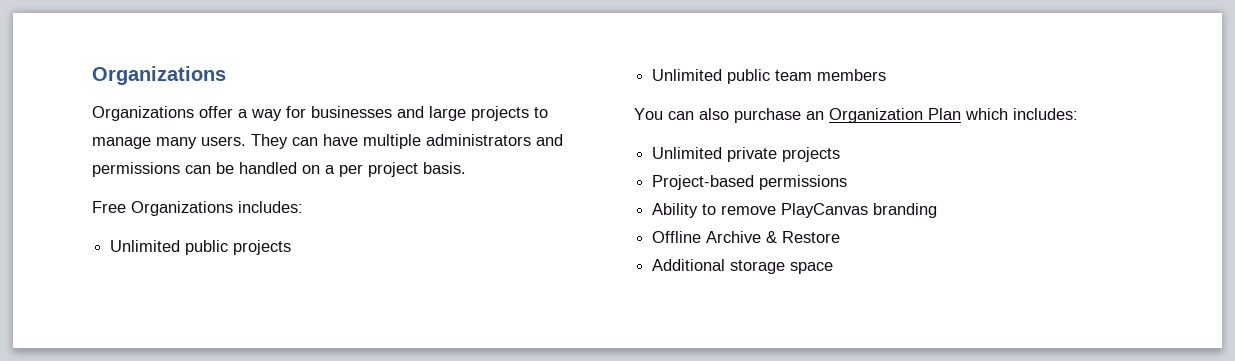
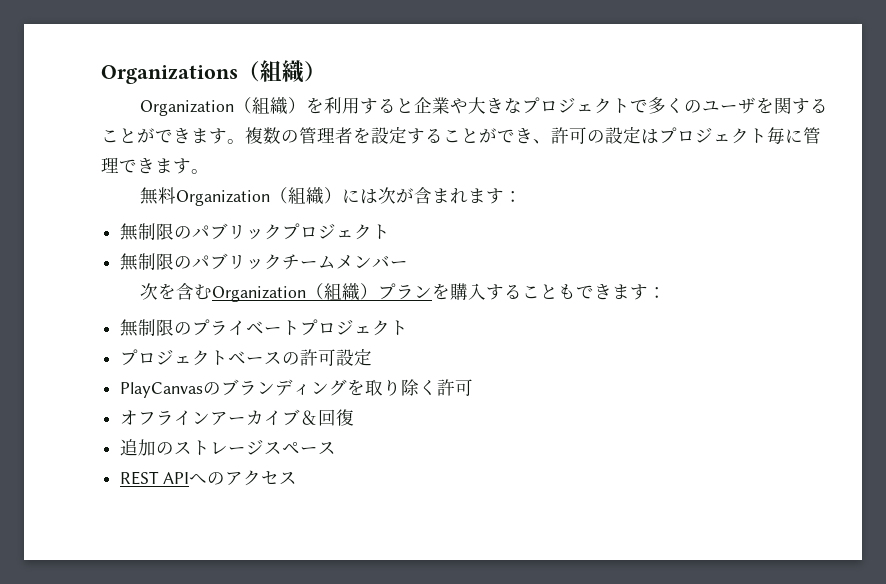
[92,66,226,85] [92,106,548,121] [92,134,563,149] [92,162,466,177] [92,201,303,216] [110,240,292,255] [652,69,887,84] [634,108,1078,123] [652,147,841,162] [652,175,848,190] [652,203,938,218] [652,231,841,243] [652,259,834,274] Organizations // Organizations offer a way for businesses and large projects to manage many users. They can have multiple administrators and permissions can be handled on a per project basis. // Free Organizations includes: // Unlimited public projects // Unlimited public team members // You can also purchase an Organization Plan which includes: // Unlimited private projects // Project-based permissions // Ability to remove PlayCanvas branding // Offline Archive & Restore // Additional storage space -> [101,60,326,84] [139,97,828,116] [101,126,821,145] [101,157,209,174] [139,187,522,206] [120,223,391,241] [120,253,409,271] [139,283,666,302] [120,319,409,337] [120,348,373,366] [120,379,474,398] [120,409,355,426] [120,439,337,456] [120,470,297,486] Organizations（組織） // Organization（組織）を利用すると企業や大きなプロジェクトで多くのユーザを関することができます。複数の管理者を設定することができ、許可の設定はプロジェクト毎に管理できます。 // 無料Organization（組織）には次が含まれます： // 無制限のパブリックプロジェクト // 無制限のパブリックチームメンバー // 次を含むOrganization（組織）プランを購入することもできます： // 無制限のプライベートプロジェクト // プロジェクトベースの許可設定 // PlayCanvasのブランディングを取り除く許可 // オフラインアーカイブ＆回復 // 追加のストレージスペース // REST APIへのアクセス

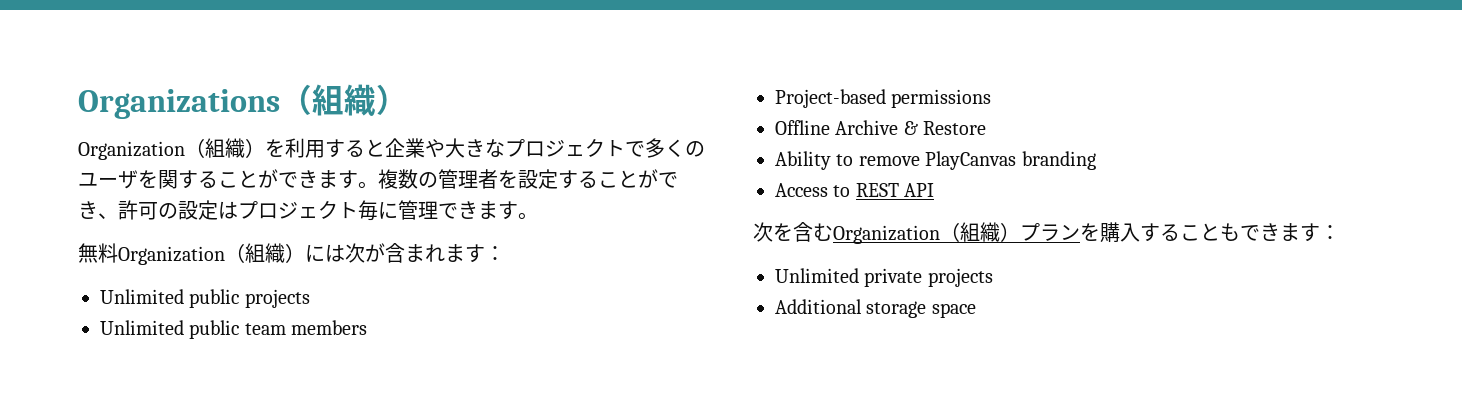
[120,223,391,241] [120,253,409,271] 無制限のパブリックプロジェクト // 無制限のパブリックチームメンバー -> [100,289,310,308] [100,320,368,339] [775,89,992,108] [775,120,987,135] [775,151,1096,170] [775,183,935,197] Unlimited public projects // Unlimited public team members // Project-based permissions // Offline Archive & Restore // Ability to remove PlayCanvas branding // Access to REST API
[120,319,409,337] [120,348,373,366] [120,379,474,398] [120,409,355,426] [120,439,337,456] [120,470,297,486] 無制限のプライベートプロジェクト // プロジェクトベースの許可設定 // PlayCanvasのブランディングを取り除く許可 // オフラインアーカイブ＆回復 // 追加のストレージスペース // REST APIへのアクセス -> [775,268,993,287] [775,299,976,318] Unlimited private projects // Additional storage space

